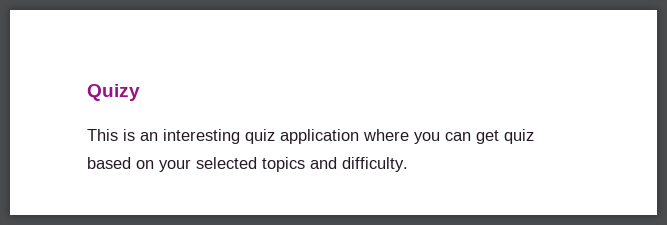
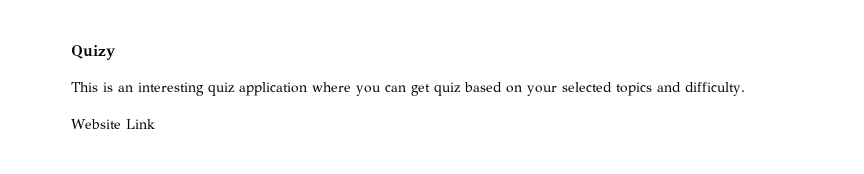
(408, 164) none -> [71,119,155,129] // Website Link

